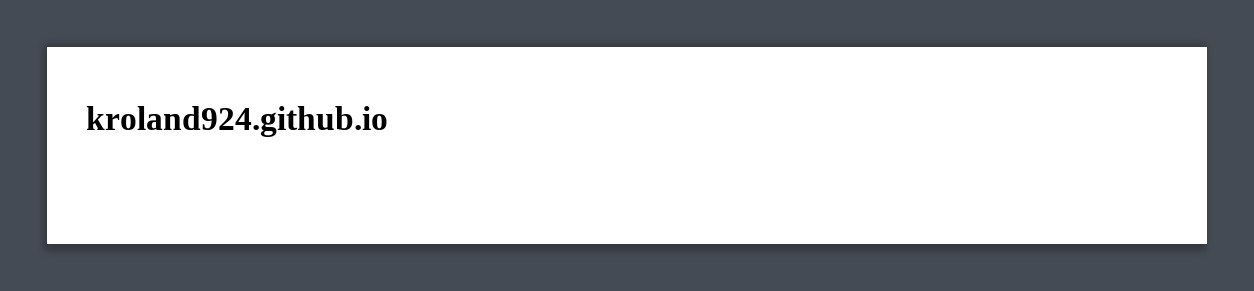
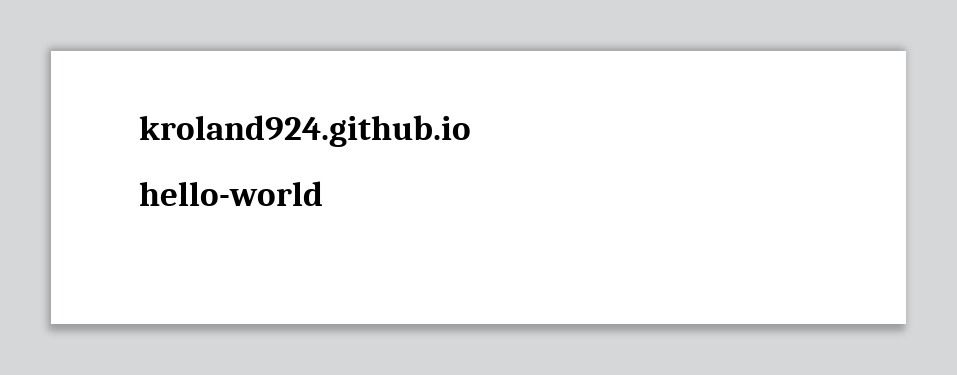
(388, 121) none -> [139,181,323,206] // hello-world

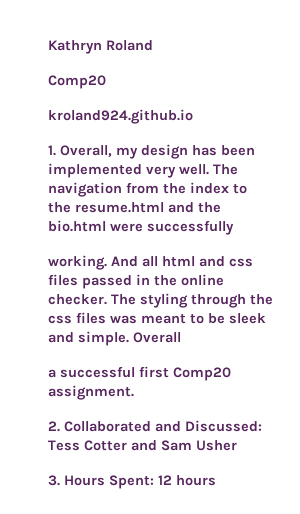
[139,115,471,147] [139,181,323,206] kroland924.github.io // hello-world -> [48,40,153,54] [48,75,106,89] [48,109,193,124] [48,144,255,159] [48,163,238,178] [48,182,247,197] [48,202,221,213] [48,220,234,235] [48,255,253,270] [48,274,224,289] [48,293,273,308] [48,312,266,324] [48,331,181,346] [48,366,231,381] [48,385,134,400] [48,420,262,432] [48,440,237,451] [48,475,216,489] Kathryn Roland // Comp20 // kroland924.github.io // 1. Overall, my design has been implemented very well. The navigation from the index to the resume.html and the bio.html were successfully // working. And all html and css files passed in the online checker. The styling through the css files was meant to be sleek and simple. Overall // a successful first Comp20 assignment. // 2. Collaborated and Discussed: Tess Cotter and Sam Usher // 3. Hours Spent: 12 hours

